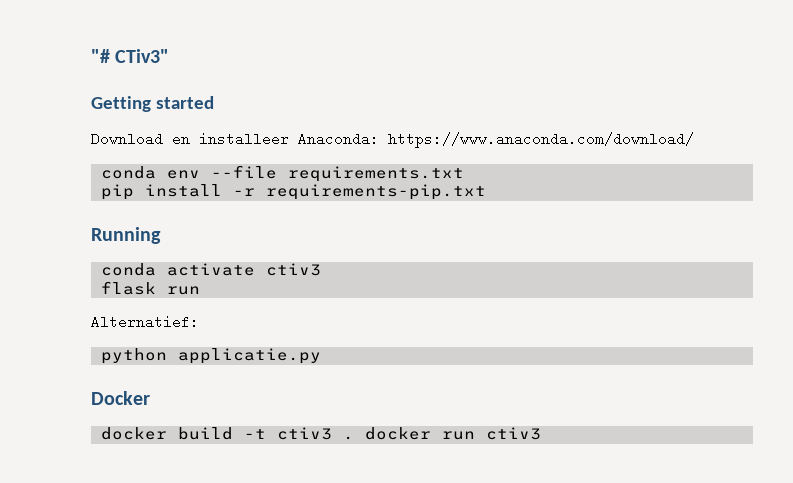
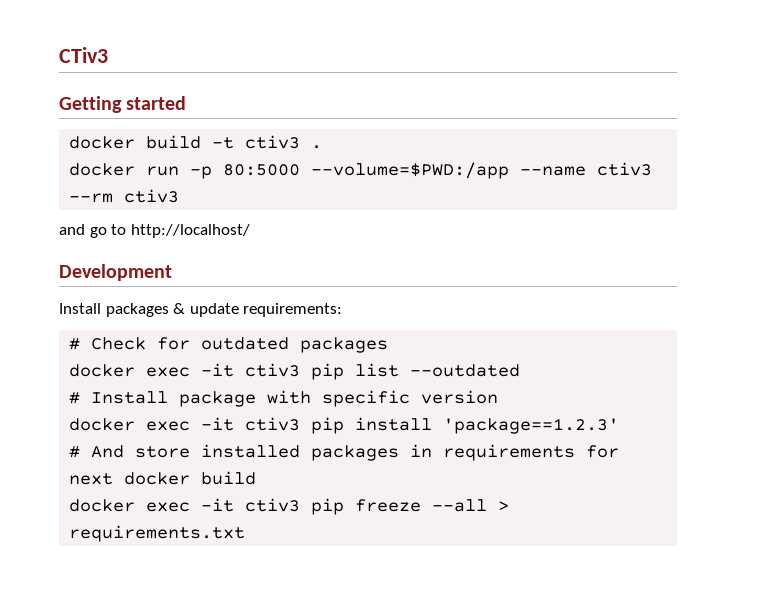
[91,49,170,63] "# CTiv3" -> [59,47,108,63] CTiv3
[91,132,694,148] [101,165,465,182] [101,184,487,200] [91,227,161,244] [101,263,322,276] [101,281,201,295] [91,315,199,329] [101,348,322,364] [91,391,150,405] // Download en installeer Anaconda: https://www.anaconda.com/download/ // conda env --file requirements.txt // pip install -r requirements-pip.txt // Running // conda activate ctiv3 // flask run // Alternatief: // python applicatie.py // Docker -> (187, 103) none
(355, 438) none -> (323, 147) //
[486,427,542,440] ctiv3 -> [190,162,653,179] [69,189,180,203] [59,224,250,238] [59,264,172,281] [59,303,343,317] [69,337,389,353] [69,363,521,380] [69,390,499,407] [69,417,620,434] [69,444,620,461] [69,471,257,485] [69,498,510,515] [69,525,246,542] -p 80:5000 --volume=$PWD:/app --name ctiv3 --rm ctiv3 // and go to http://localhost/ // Development // Install packages & update requirements: // # Check for outdated packages // docker exec -it ctiv3 pip list --outdated // # Install package with specific version // docker exec -it ctiv3 pip install 'package==1.2.3' // # And store installed packages in requirements for next docker build // docker exec -it ctiv3 pip freeze --all > requirements.txt

